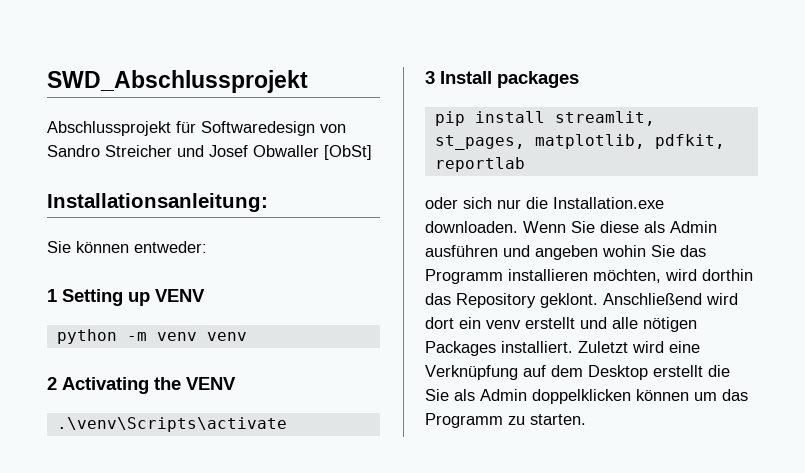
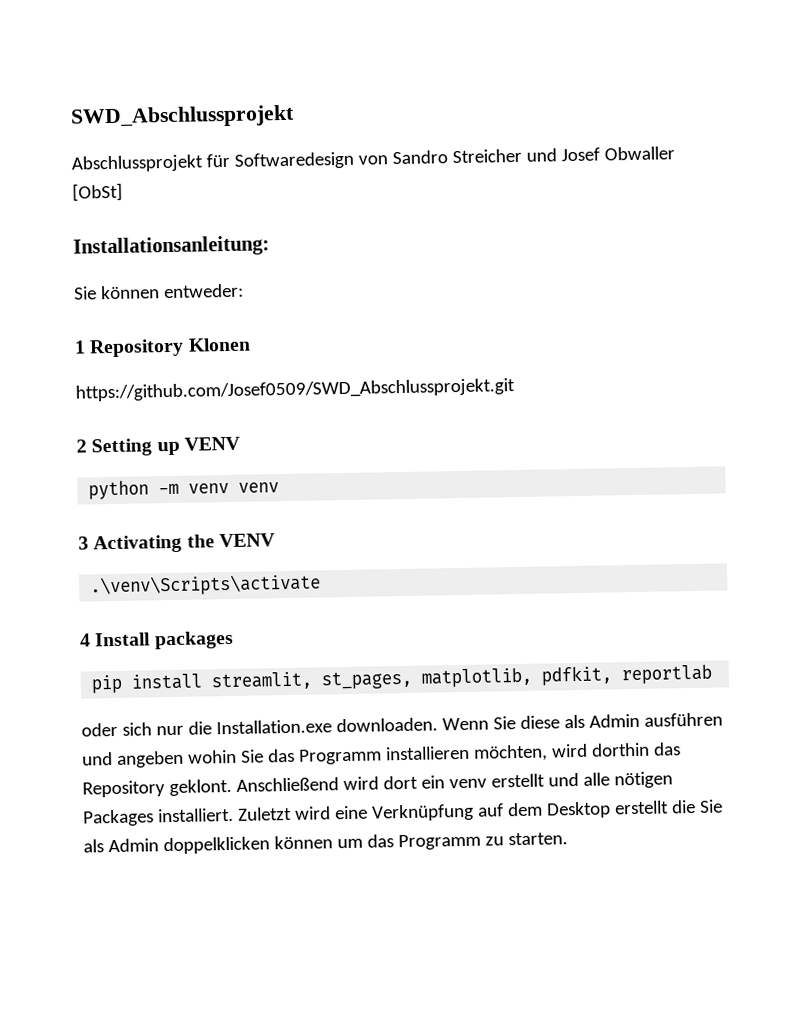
(57, 295) none -> [89,337,251,358] [75,378,515,402] [76,439,87,453] Repository Klonen // https://github.com/Josef0509/SWD_Abschlussprojekt.git // 2
[47,377,57,390] 2 -> [78,536,89,550] 3
[425,71,435,84] 3 -> [79,633,91,647] 4

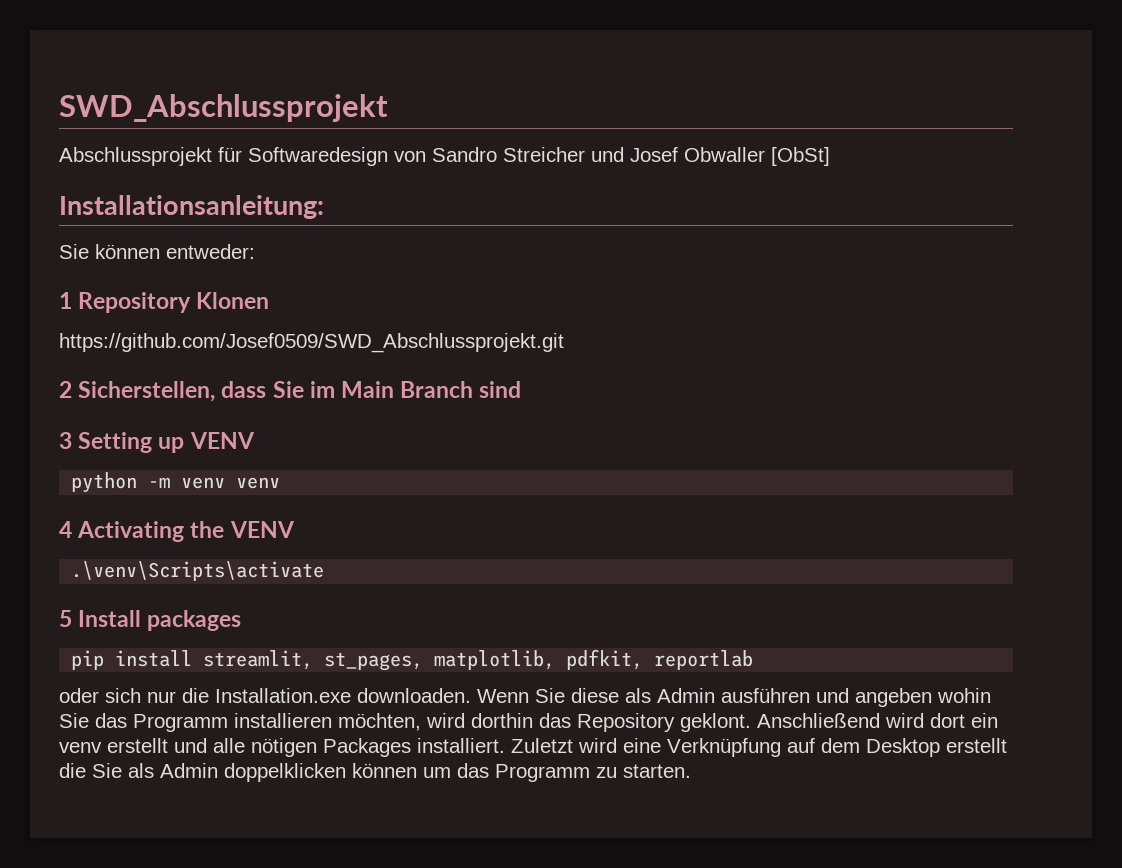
(87, 446) none -> [78,381,522,402] [59,432,72,449] Sicherstellen, dass Sie im Main Branch sind // 3
[78,536,89,550] 3 -> [59,521,72,538] 4
[79,633,91,647] 4 -> [59,610,72,627] 5

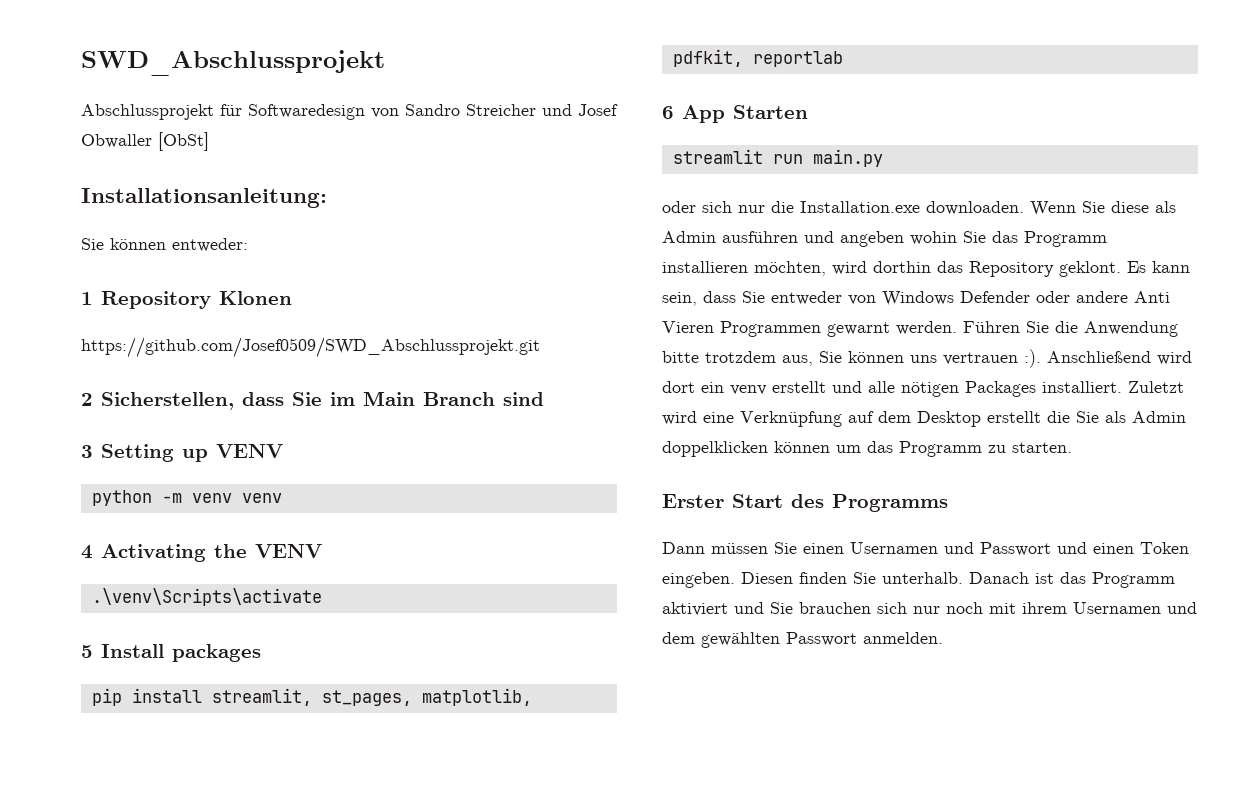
(754, 660) none -> [662,105,808,123] [672,149,883,167] // 6 App Starten // streamlit run main.py
(751, 722) none -> [1127,261,1190,273] [662,291,1170,306] [662,321,1178,337] [662,349,1041,368] Es kann sein, dass Sie entweder von Windows Defender oder andere Anti Vieren Programmen gewarnt werden. Führen Sie die Anwendung bitte trotzdem aus, Sie können uns vertrauen :).
(691, 771) none -> [662,494,948,512] [662,542,1189,556] [662,572,1175,588] [662,602,1197,616] [662,632,943,648] // Erster Start des Programms // Dann müssen Sie einen Usernamen und Passwort und einen Token eingeben. Diesen finden Sie unterhalb. Danach ist das Programm aktiviert und Sie brauchen sich nur noch mit ihrem Usernamen und dem gewählten Passwort anmelden.

